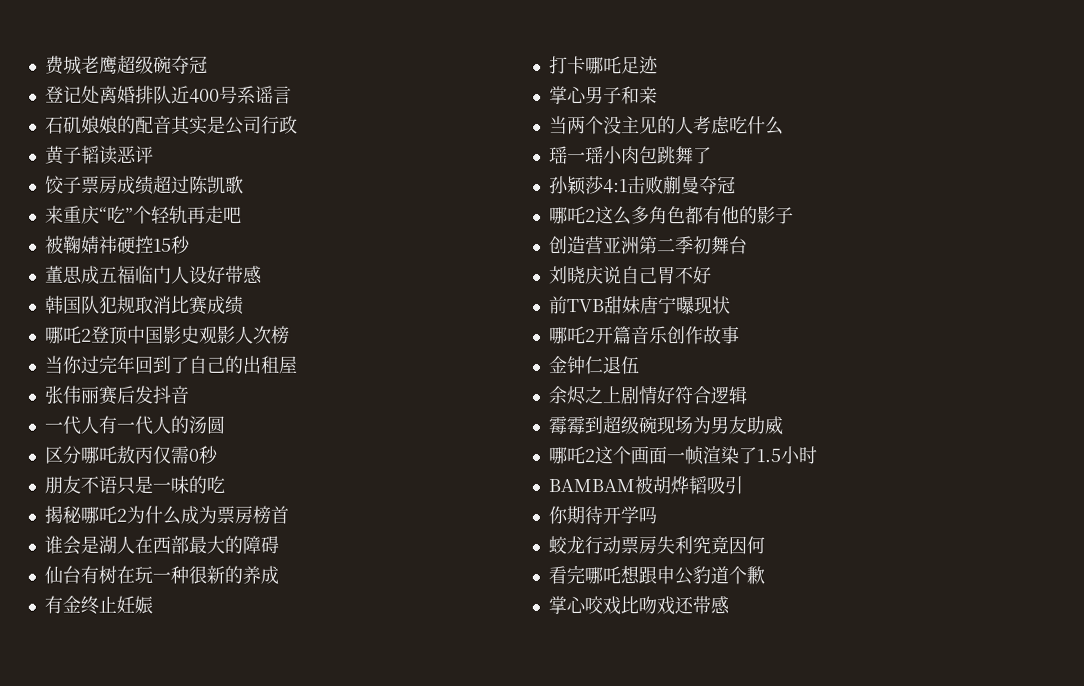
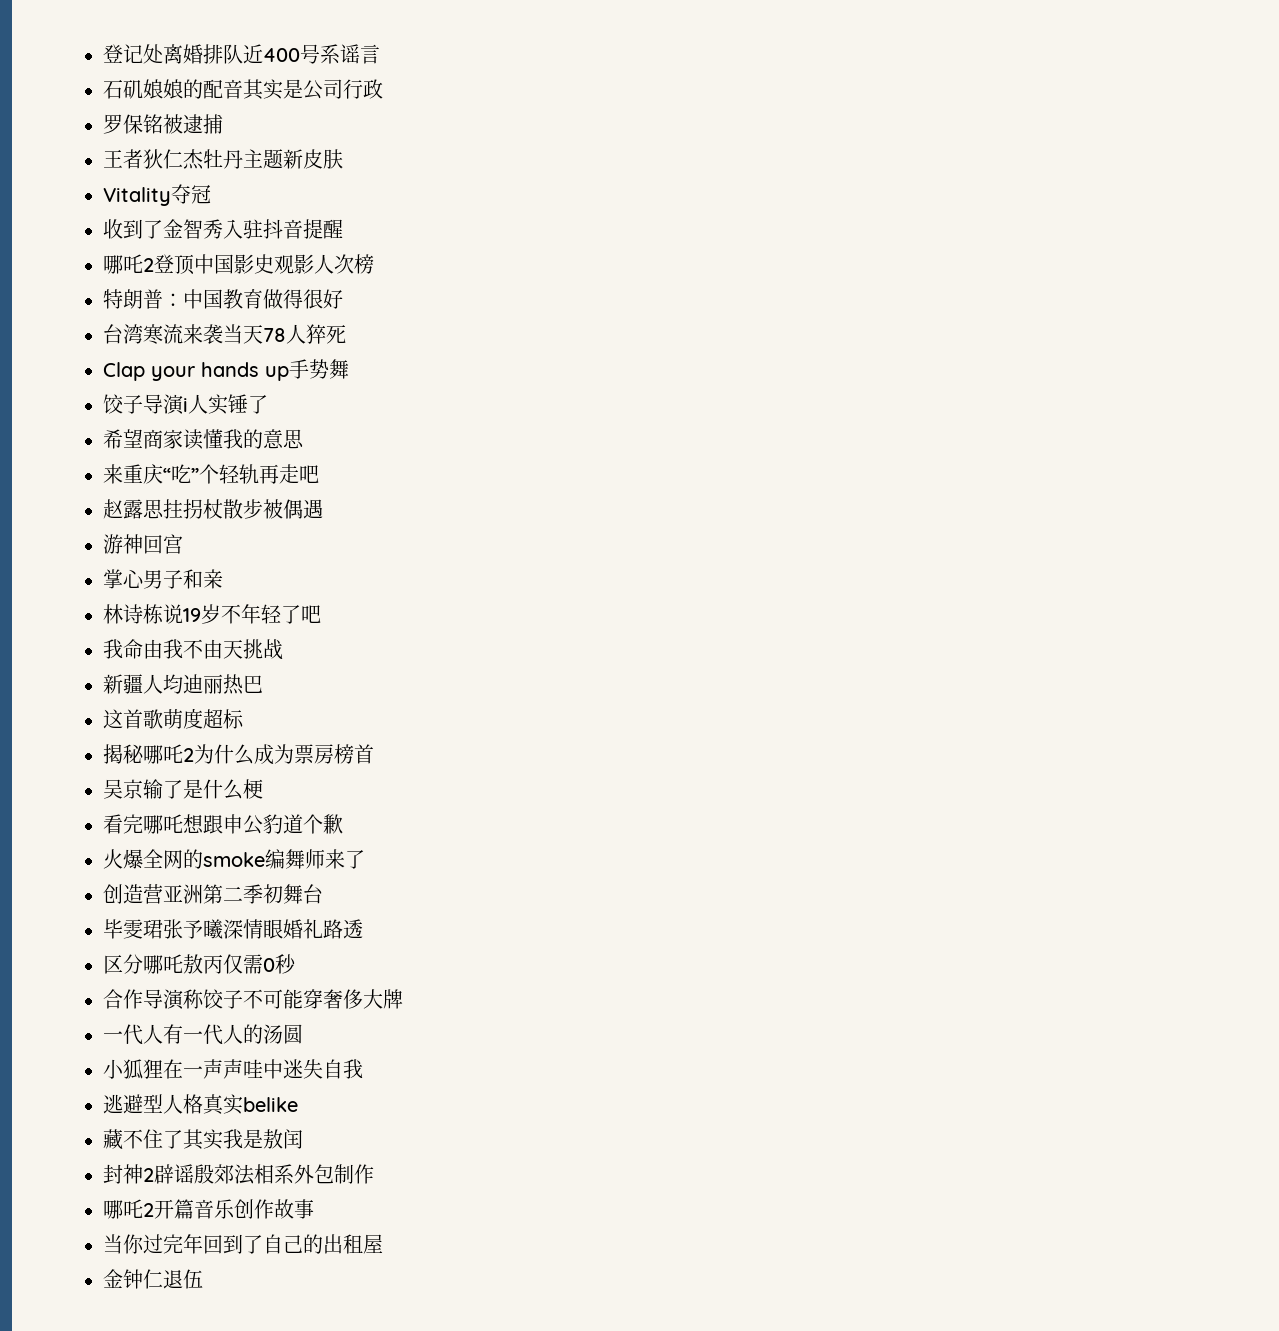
[44,54,208,75] 费城老鹰超级碗夺冠 // -> (103, 54) none
[44,145,154,165] [44,174,244,195] [44,205,242,224] [44,235,191,254] [44,265,263,284] [44,295,244,315] 黄子韬读恶评 // 饺子票房成绩超过陈凯歌 // 来重庆“吃”个轻轨再走吧 // 被鞠婧祎硬控15秒 // 董思成五福临门人设好带感 // 韩国队犯规取消比赛成绩 -> [103,114,223,134] [103,149,343,170] [103,184,211,206] [103,219,343,239] 罗保铭被逮捕 // 王者狄仁杰牡丹主题新皮肤 // Vitality夺冠 // 收到了金智秀入驻抖音提醒
[43,354,297,374] [43,385,189,405] [43,415,225,435] [43,445,218,464] [43,475,225,495] 当你过完年回到了自己的出租屋 // 张伟丽赛后发抖音 // 一代人有一代人的汤圆 // 区分哪吒敖丙仅需0秒 // 朋友不语只是一味的吃 -> [103,289,343,309] [103,324,346,345] [103,359,349,381] [103,394,268,415] [103,429,304,450] [103,464,319,484] [103,499,323,519] [103,534,183,554] [103,569,223,589] [103,604,321,624] [103,639,283,660] [103,674,263,695] [103,708,244,729] 特朗普：中国教育做得很好 // 台湾寒流来袭当天78人猝死 // Clap your hands up手势舞 // 饺子导演i人实锤了 // 希望商家读懂我的意思 // 来重庆“吃”个轻轨再走吧 // 赵露思拄拐杖散步被偶遇 // 游神回宫 // 掌心男子和亲 // 林诗栋说19岁不年轻了吧 // 我命由我不由天挑战 // 新疆人均迪丽热巴 // 这首歌萌度超标
[43,535,279,555] [43,565,279,584] [43,595,153,615] [548,56,659,75] [548,86,658,105] [548,116,784,136] [548,146,712,165] [548,176,736,196] [548,206,794,226] [548,236,748,255] [548,266,712,285] [548,296,731,315] [547,326,740,345] [547,356,639,375] [547,386,747,406] [547,415,783,436] [547,446,817,466] [547,476,743,495] [547,506,657,525] [547,536,765,555] 谁会是湖人在西部最大的障碍 // 仙台有树在玩一种很新的养成 // 有金终止妊娠 // 打卡哪吒足迹 // 掌心男子和亲 // 当两个没主见的人考虑吃什么 // 瑶一瑶小肉包跳舞了 // 孙颖莎4:1击败蒯曼夺冠 // 哪吒2这么多角色都有他的影子 // 创造营亚洲第二季初舞台 // 刘晓庆说自己胃不好 // 前TVB甜妹唐宁曝现状 // 哪吒2开篇音乐创作故事 // 金钟仁退伍 // 余烬之上剧情好符合逻辑 // 霉霉到超级碗现场为男友助威 // 哪吒2这个画面一帧渲染了1.5小时 // BAMBAM被胡烨韬吸引 // 你期待开学吗 // 蛟龙行动票房失利究竟因何 -> [103,779,263,800] 吴京输了是什么梗
[547,596,730,616] 掌心咬戏比吻戏还带感 -> [103,849,365,869] [103,884,323,904] [103,919,363,939] [103,954,296,974] [103,989,403,1010] [103,1024,303,1045] [103,1059,363,1079] [103,1094,298,1115] [103,1129,303,1150] [103,1164,374,1185] [103,1199,314,1219] [103,1234,383,1254] [103,1269,203,1289] 火爆全网的smoke编舞师来了 // 创造营亚洲第二季初舞台 // 毕雯珺张予曦深情眼婚礼路透 // 区分哪吒敖丙仅需0秒 // 合作导演称饺子不可能穿奢侈大牌 // 一代人有一代人的汤圆 // 小狐狸在一声声哇中迷失自我 // 逃避型人格真实belike // 藏不住了其实我是敖闰 // 封神2辟谣殷郊法相系外包制作 // 哪吒2开篇音乐创作故事 // 当你过完年回到了自己的出租屋 // 金钟仁退伍

